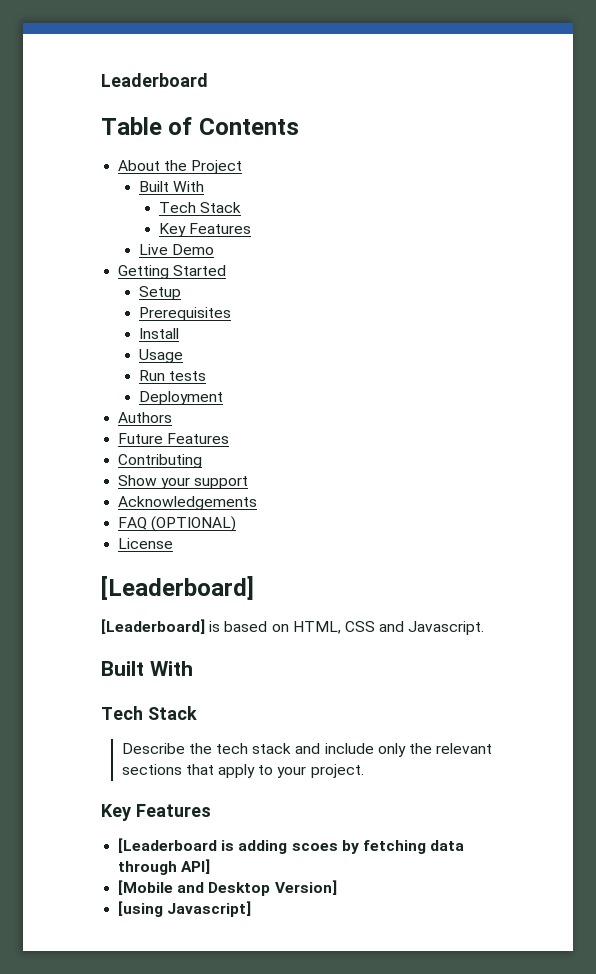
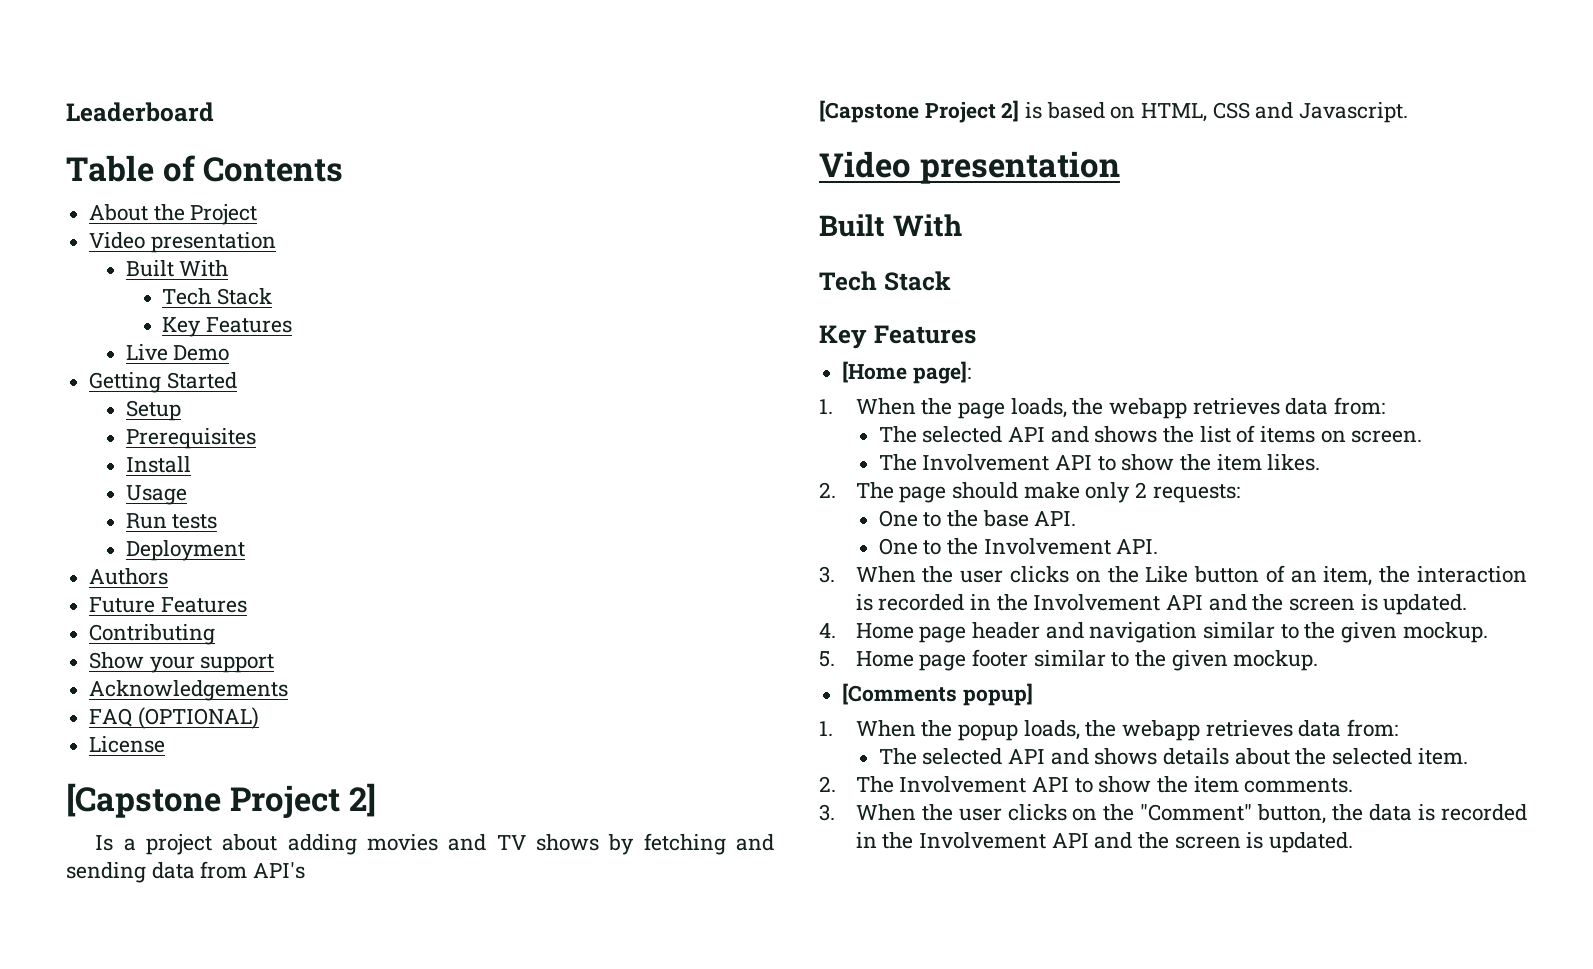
(243, 167) none -> [89,232,276,253] // Video presentation
[101,576,254,600] [101,619,205,634] [Leaderboard] // [Leaderboard] -> [66,783,376,819] [95,833,774,855] [66,861,306,883] [819,100,1020,123] [Capstone Project 2] // Is a project about adding movies and TV shows by fetching and sending data from API's // [Capstone Project 2]
[101,661,193,676] [101,706,197,720] [121,743,493,757] [121,764,364,778] [101,804,211,821] [118,838,465,854] [118,859,211,875] [118,880,337,896] [118,901,252,917] // Built With // Tech Stack // Describe the tech stack and include only the relevant sections that apply to your project. // Key Features // [Leaderboard is adding scoes by fetching data through API] // [Mobile and Desktop Version] // [using Javascript] -> [819,151,1120,184] [819,214,962,237] [819,271,951,291] [819,325,976,349] [842,361,971,384] [819,397,1386,419] [878,425,1423,443] [878,454,1321,471] [819,482,1240,503] [878,510,1077,527] [878,538,1159,555] [819,565,1528,586] [855,594,1468,615] [819,622,1488,643] [819,649,1319,671] [842,683,1033,706] [819,719,1399,741] [878,748,1468,765] [819,776,1354,793] [819,804,1527,824] [855,832,1354,853] // Video presentation // Built With // Tech Stack // Key Features // [Home page]: // 1. When the page loads, the webapp retrieves data from: // The selected API and shows the list of items on screen. // The Involvement API to show the item likes. // 2. The page should make only 2 requests: // One to the base API. // One to the Involvement API. // 3. When the user clicks on the Like button of an item, the interaction is recorded in the Involvement API and the screen is updated. // 4. Home page header and navigation similar to the given mockup. // 5. Home page footer similar to the given mockup. // [Comments popup] // 1. When the popup loads, the webapp retrieves data from: // The selected API and shows details about the selected item. // 2. The Involvement API to show the item comments. // 3. When the user clicks on the "Comment" button, the data is recorded in the Involvement API and the screen is updated.

